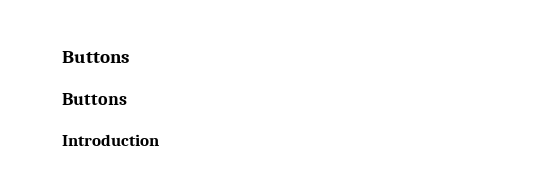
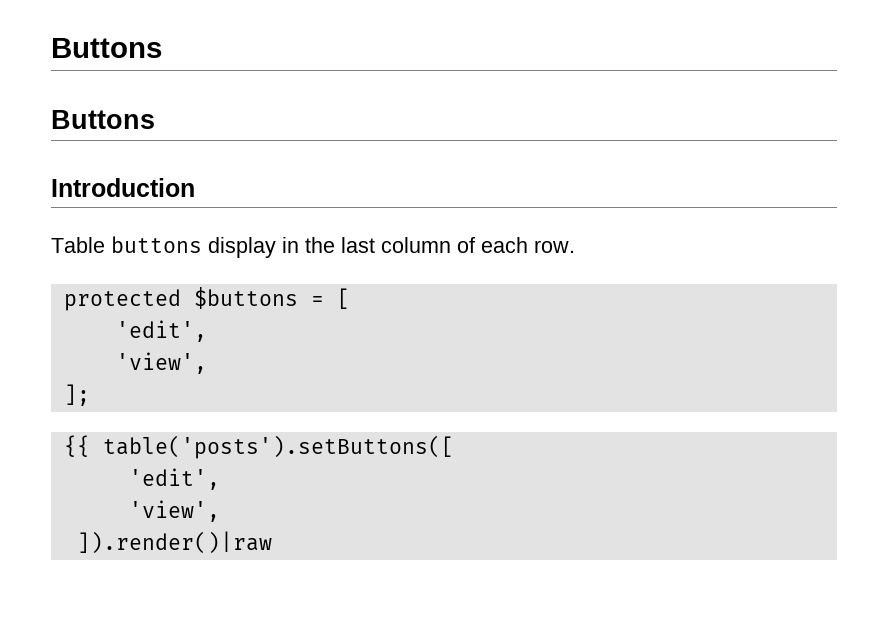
(159, 140) none -> [51,236,575,258] [63,287,350,311] [115,320,207,342] [115,352,207,374] [63,384,90,406] [63,435,454,459] [128,468,220,490] [128,500,220,522] [76,531,272,554] // Table buttons display in the last column of each row. // protected $buttons = [ // 'edit', // 'view', // ]; // {{ table('posts').setButtons([ // 'edit', // 'view', // ]).render()|raw

